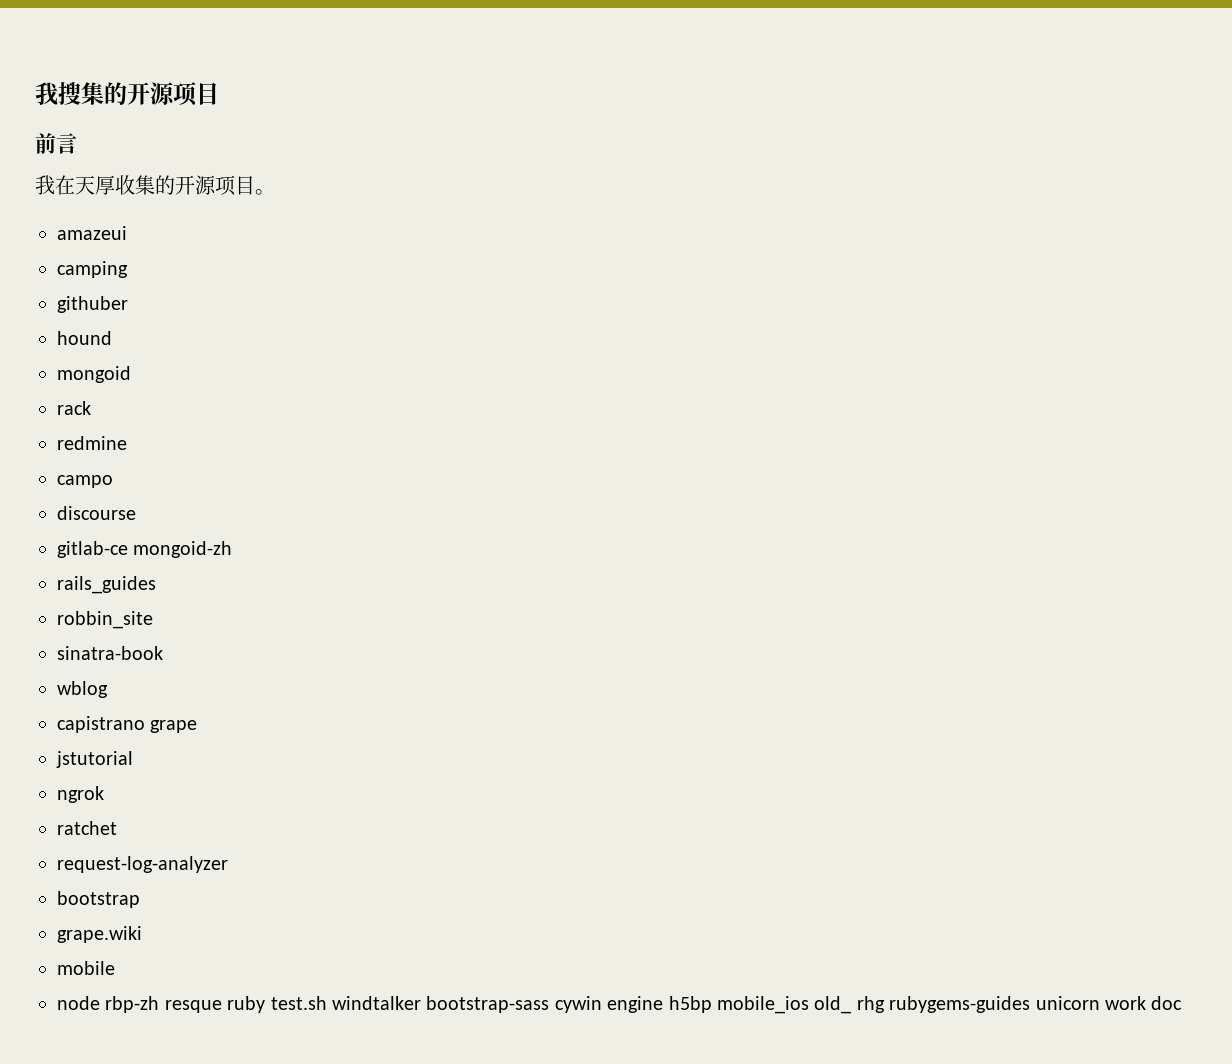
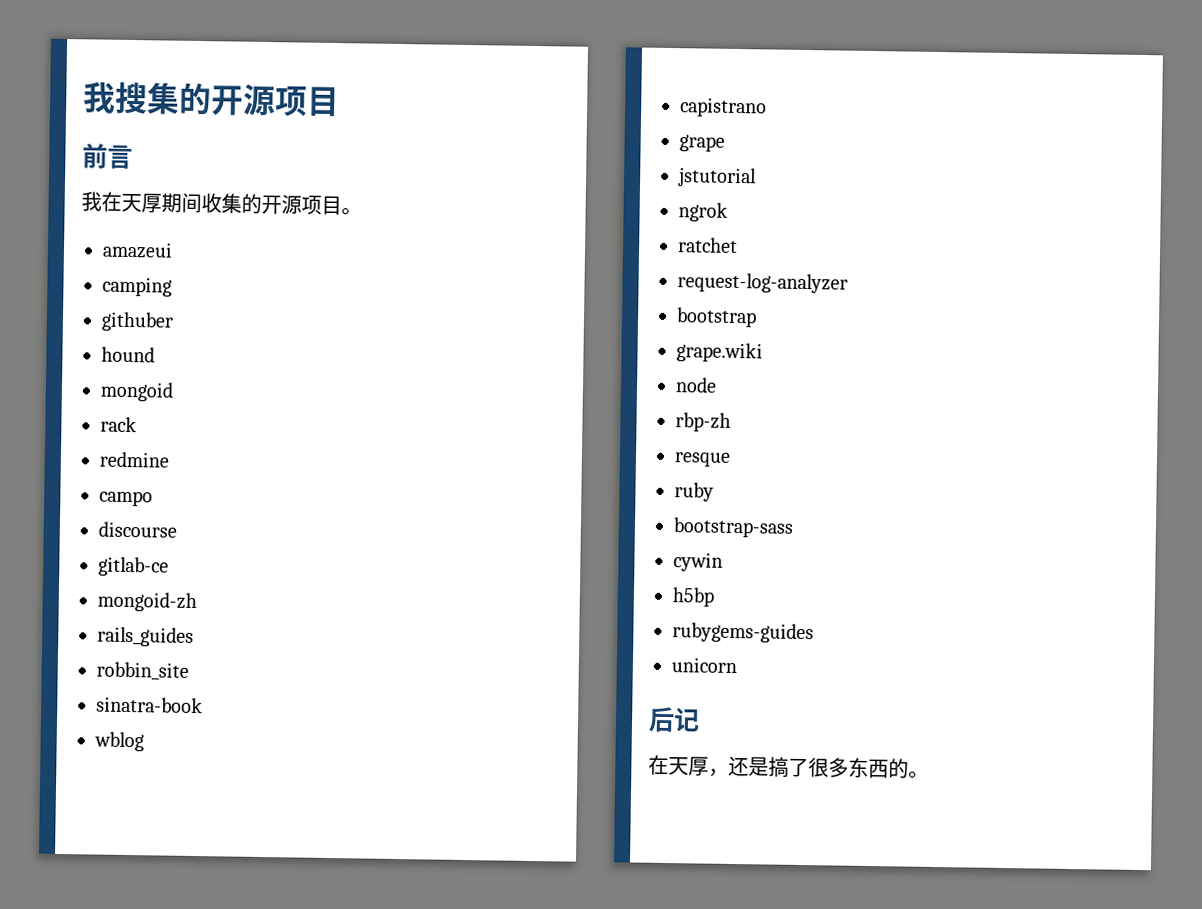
(115, 185) none -> [161,192,202,214] 期间
(128, 549) none -> (169, 566) //
(145, 724) none -> (767, 107) //
[57,961,115,975] [57,996,100,1010] mobile // node -> [675,377,717,393] node //
(160, 1004) none -> (731, 422) //
(222, 1006) none -> (731, 459) //
[270,996,421,1010] test.sh windtalker -> (714, 492) //
(550, 1004) none -> (794, 527) //
[607,996,664,1013] engine -> (723, 562) //
[716,996,885,1014] mobile_ios old_ rhg -> (715, 597) //
(1031, 1004) none -> (814, 633) //
[1105,996,1183,1010] work doc -> [648,706,700,733] [648,754,929,779] // 后记 // 在天厚，还是搞了很多东西的。

